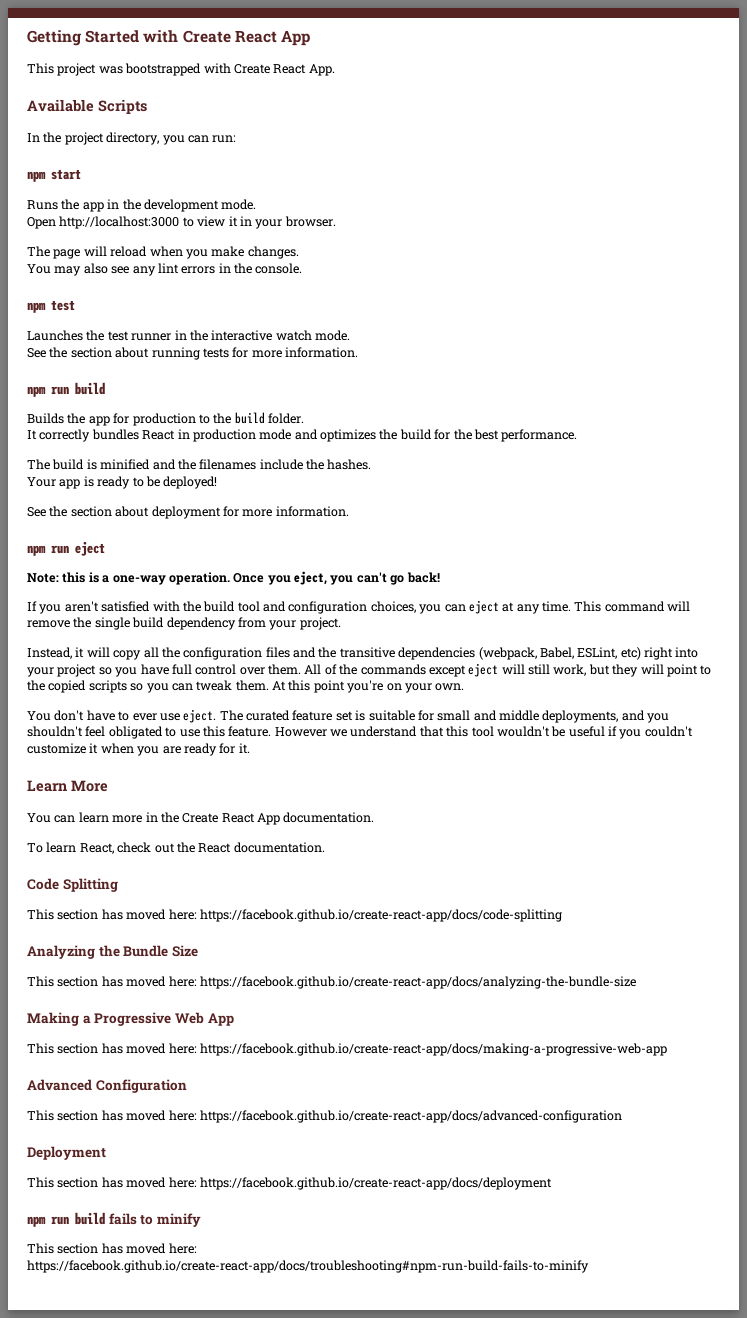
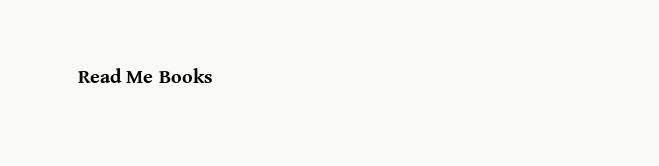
[27,30,310,46] [27,63,335,76] [27,99,147,114] [27,132,237,145] [27,169,81,182] [27,199,257,212] [27,216,336,229] [27,246,299,259] [27,263,303,276] [27,300,75,313] [27,330,350,341] [27,347,358,360] [27,382,105,397] [27,412,304,426] [27,429,578,442] [27,459,372,470] [27,476,218,489] [27,506,349,519] [27,541,105,556] [27,571,440,585] [27,600,691,614] [27,617,341,630] [27,647,699,660] [27,663,712,677] [27,680,465,693] [27,709,670,723] [27,726,693,739] [27,743,250,756] [27,780,108,792] [27,812,375,825] [27,842,325,854] [27,878,118,892] [27,909,562,922] [27,945,198,959] [27,976,636,989] [27,1012,234,1026] [27,1043,667,1056] [27,1079,187,1093] [27,1110,622,1123] [27,1146,106,1160] [27,1177,552,1190] [27,1212,201,1227] [27,1243,197,1254] [27,1260,589,1273] Getting Started with Create React App // This project was bootstrapped with Create React App. // Available Scripts // In the project directory, you can run: // npm start // Runs the app in the development mode. // Open http://localhost:3000 to view it in your browser. // The page will reload when you make changes. // You may also see any lint errors in the console. // npm test // Launches the test runner in the interactive watch mode. // See the section about running tests for more information. // npm run build // Builds the app for production to the build folder. // It correctly bundles React in production mode and optimizes the build for the best performance. // The build is minified and the filenames include the hashes. // Your app is ready to be deployed! // See the section about deployment for more information. // npm run eject // Note: this is a one-way operation. Once you eject, you can't go back! // If you aren't satisfied with the build tool and configuration choices, you can eject at any time. This command will remove the single build dependency from your project. // Instead, it will copy all the configuration files and the transitive dependencies (webpack, Babel, ESLint, etc) right into your project so you have full control over them. All of the commands except eject will still work, but they will point to the copied scripts so you can tweak them. At this point you're on your own. // You don't have to ever use eject. The curated feature set is suitable for small and middle deployments, and you shouldn't feel obligated to use this feature. However we understand that this tool wouldn't be useful if you couldn't customize it when you are ready for it. // Learn More // You can learn more in the Create React App documentation. // To learn React, check out the React documentation. // Code Splitting // This section has moved here: https://facebook.github.io/create-react-app/docs/code-splitting // Analyzing the Bundle Size // This section has moved here: https://facebook.github.io/create-react-app/docs/analyzing-the-bundle-size // Making a Progressive Web App // This section has moved here: https://facebook.github.io/create-react-app/docs/making-a-progressive-web-app // Advanced Configuration // This section has moved here: https://facebook.github.io/create-react-app/docs/advanced-configuration // Deployment // This section has moved here: https://facebook.github.io/create-react-app/docs/deployment // npm run build fails to minify // This section has moved here: https://facebook.github.io/create-react-app/docs/troubleshooting#npm-run-build-fails-to-minify -> [78,68,213,83] Read Me Books

